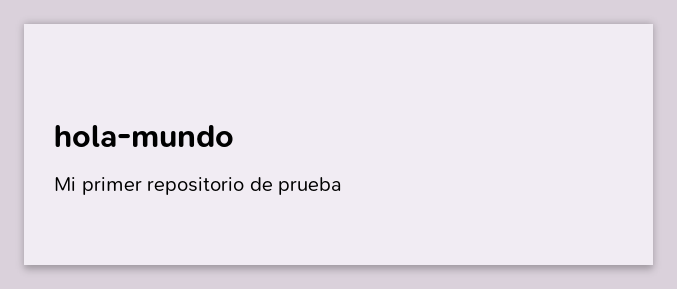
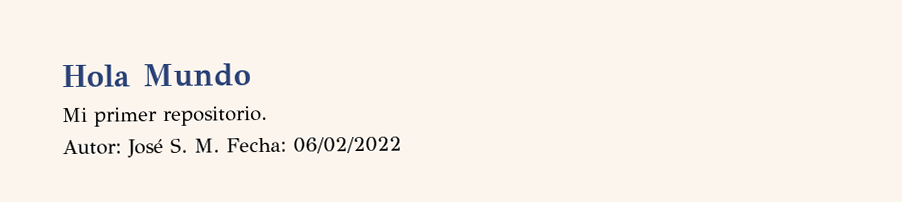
[54,125,234,147] hola-mundo -> [61,63,251,88] Hola Mundo
[147,177,342,195] repositorio de prueba -> [163,105,268,127] [62,136,402,159] repositorio. // Autor: José S. M. Fecha: 06/02/2022

